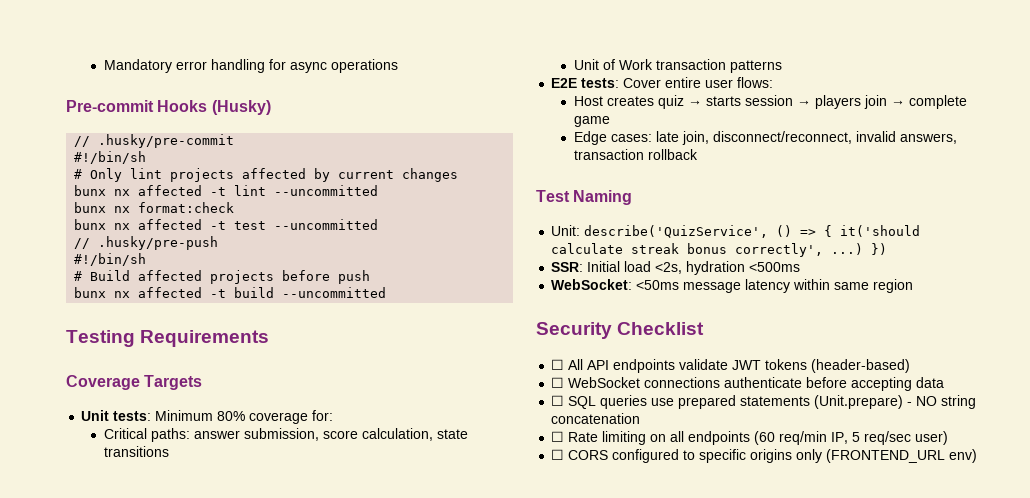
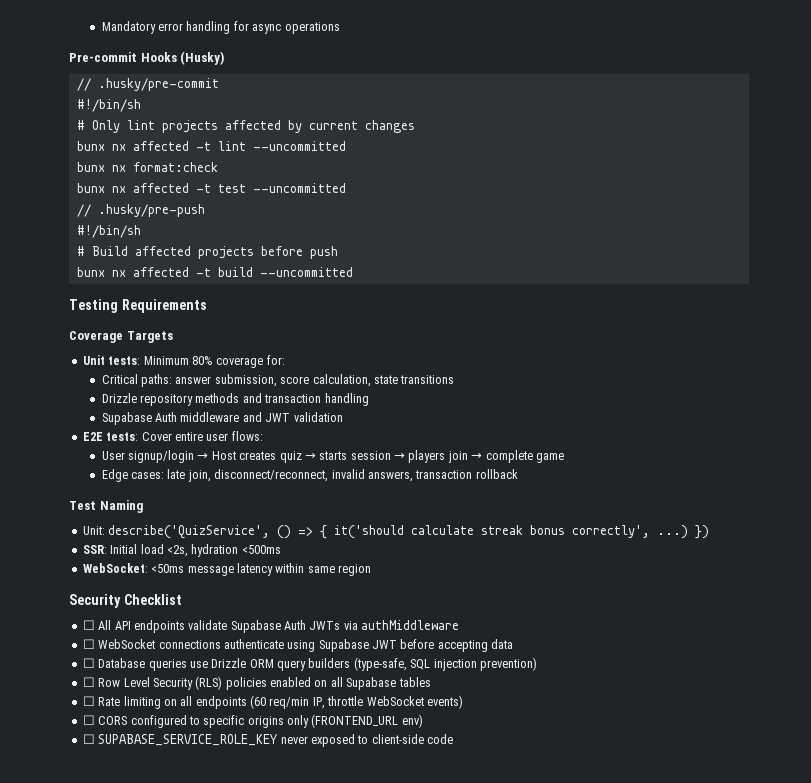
[573,59,782,73] Unit of Work transaction patterns -> [101,393,369,406] [101,412,343,425] Drizzle repository methods and transaction handling // Supabase Auth middleware and JWT validation
(774, 82) none -> [101,450,209,463] User signup/login →
[732,359,911,373] JWT tokens (header-based) -> [230,620,460,633] Supabase Auth JWTs via authMiddleware
(803, 382) none -> [287,639,397,652] using Supabase JWT
[568,396,597,409] SQL -> [98,658,146,668] Database
[678,395,977,409] [551,413,641,424] prepared statements (Unit.prepare) - NO string concatenation -> [211,657,537,671] [82,676,431,690] Drizzle ORM query builders (type-safe, SQL injection prevention) // ☐ Row Level Security (RLS) policies enabled on all Supabase tables
[852,431,949,445] 5 req/sec user) -> [327,695,463,709] throttle WebSocket events)
(978, 456) none -> [82,734,453,747] // ☐ SUPABASE_SERVICE_ROLE_KEY never exposed to client-side code

